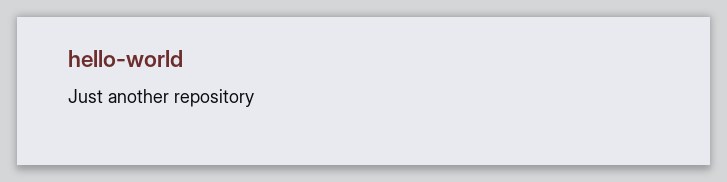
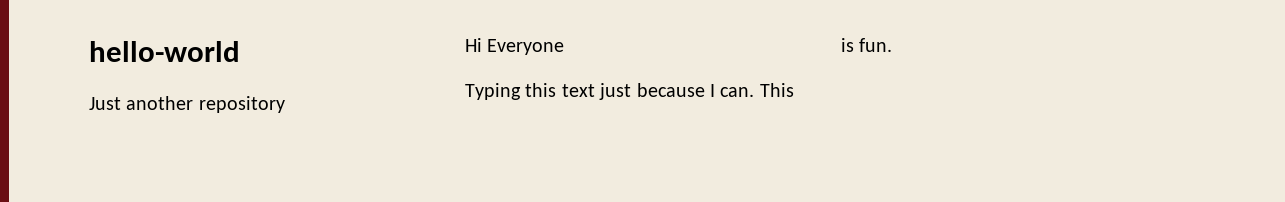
(254, 98) none -> [465,38,565,55] [465,83,794,100] [841,38,893,52] // Hi Everyone // Typing this text just because I can. This is fun.

